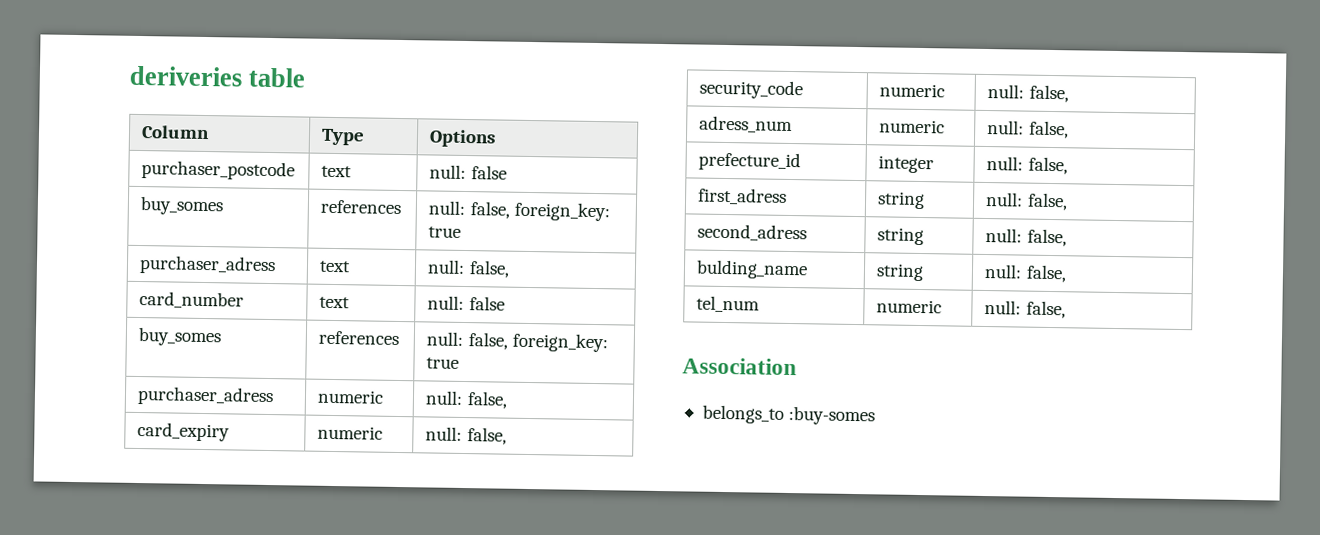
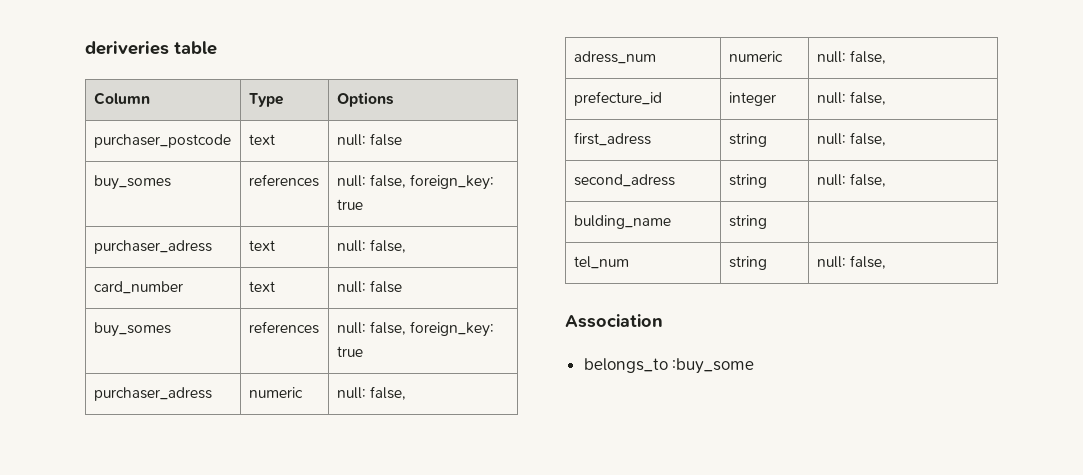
[137,421,231,442] [317,425,384,440] [425,426,507,445] [699,79,804,100] [879,83,946,98] [987,84,1069,103] // card_expiry | numeric | null: false, // security_code | numeric | null: false, -> (406, 393) none
[984,263,1067,283] null: false, -> (767, 222) none
[876,299,943,314] numeric -> [728,256,767,270] string
[788,405,876,426] :buy-somes -> [672,358,755,374] :buy_some

